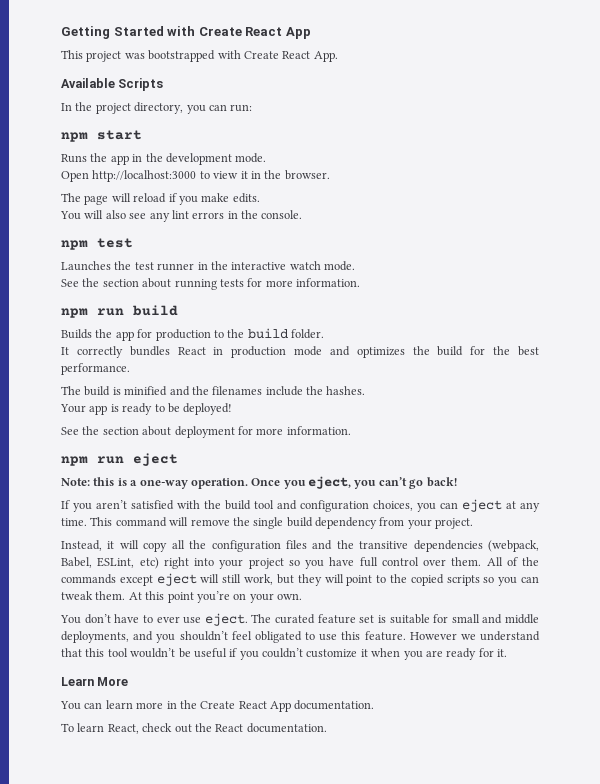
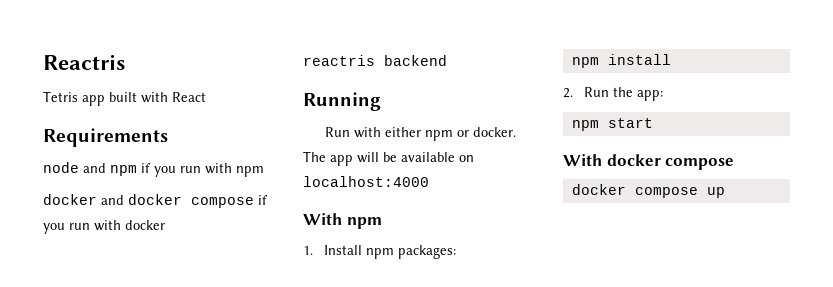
[61,26,311,39] [61,50,338,62] [61,78,164,91] [61,102,253,114] [61,130,142,142] [61,153,267,165] [61,170,330,182] [61,193,260,205] [60,210,303,222] [61,238,133,250] [61,261,355,271] [61,278,360,290] [61,305,178,318] [61,328,324,341] [61,346,540,358] [61,363,130,375] [61,386,366,396] [60,403,233,415] [61,426,351,438] [61,453,178,466] [61,476,457,489] [61,499,540,512] [61,517,474,529] [61,540,539,552] [61,557,539,569] [61,573,539,586] [61,591,302,603] [60,613,539,626] [61,631,540,643] [61,648,507,660] [61,677,129,686] [60,700,375,712] [61,723,327,734] Getting Started with Create React App // This project was bootstrapped with Create React App. // Available Scripts // In the project directory, you can run: // npm start // Runs the app in the development mode. // Open http://localhost:3000 to view it in the browser. // The page will reload if you make edits. // You will also see any lint errors in the console. // npm test // Launches the test runner in the interactive watch mode. // See the section about running tests for more information. // npm run build // Builds the app for production to the build folder. // It correctly bundles React in production mode and optimizes the build for the best performance. // The build is minified and the filenames include the hashes. // Your app is ready to be deployed! // See the section about deployment for more information. // npm run eject // Note: this is a one-way operation. Once you eject, you can’t go back! // If you aren’t satisfied with the build tool and configuration choices, you can eject at any time. This command will remove the single build dependency from your project. // Instead, it will copy all the configuration files and the transitive dependencies (webpack, Babel, ESLint, etc) right into your project so you have full control over them. All of the commands except eject will still work, but they will point to the copied scripts so you can tweak them. At this point you’re on your own. // You don’t have to ever use eject. The curated feature set is suitable for small and middle deployments, and you shouldn’t feel obligated to use this feature. However we understand that this tool wouldn’t be useful if you couldn’t customize it when you are ready for it. // Learn More // You can learn more in the Create React App documentation. // To learn React, check out the React documentation. -> [43,54,125,70] [43,91,206,106] [43,128,168,147] [43,162,264,177] [43,194,268,208] [43,220,165,234] [303,55,447,66] [303,92,381,111] [324,127,516,141] [303,151,474,166] [303,176,429,187] [303,213,382,229] [303,245,457,259] [571,54,671,68] [563,87,664,101] [571,118,653,131] [563,154,735,170] [571,184,725,198] Reactris // Tetris app built with React // Requirements // node and npm if you run with npm // docker and docker compose if you run with docker // reactris backend // Running // Run with either npm or docker. The app will be available on localhost:4000 // With npm // 1. Install npm packages: // npm install // 2. Run the app: // npm start // With docker compose // docker compose up

